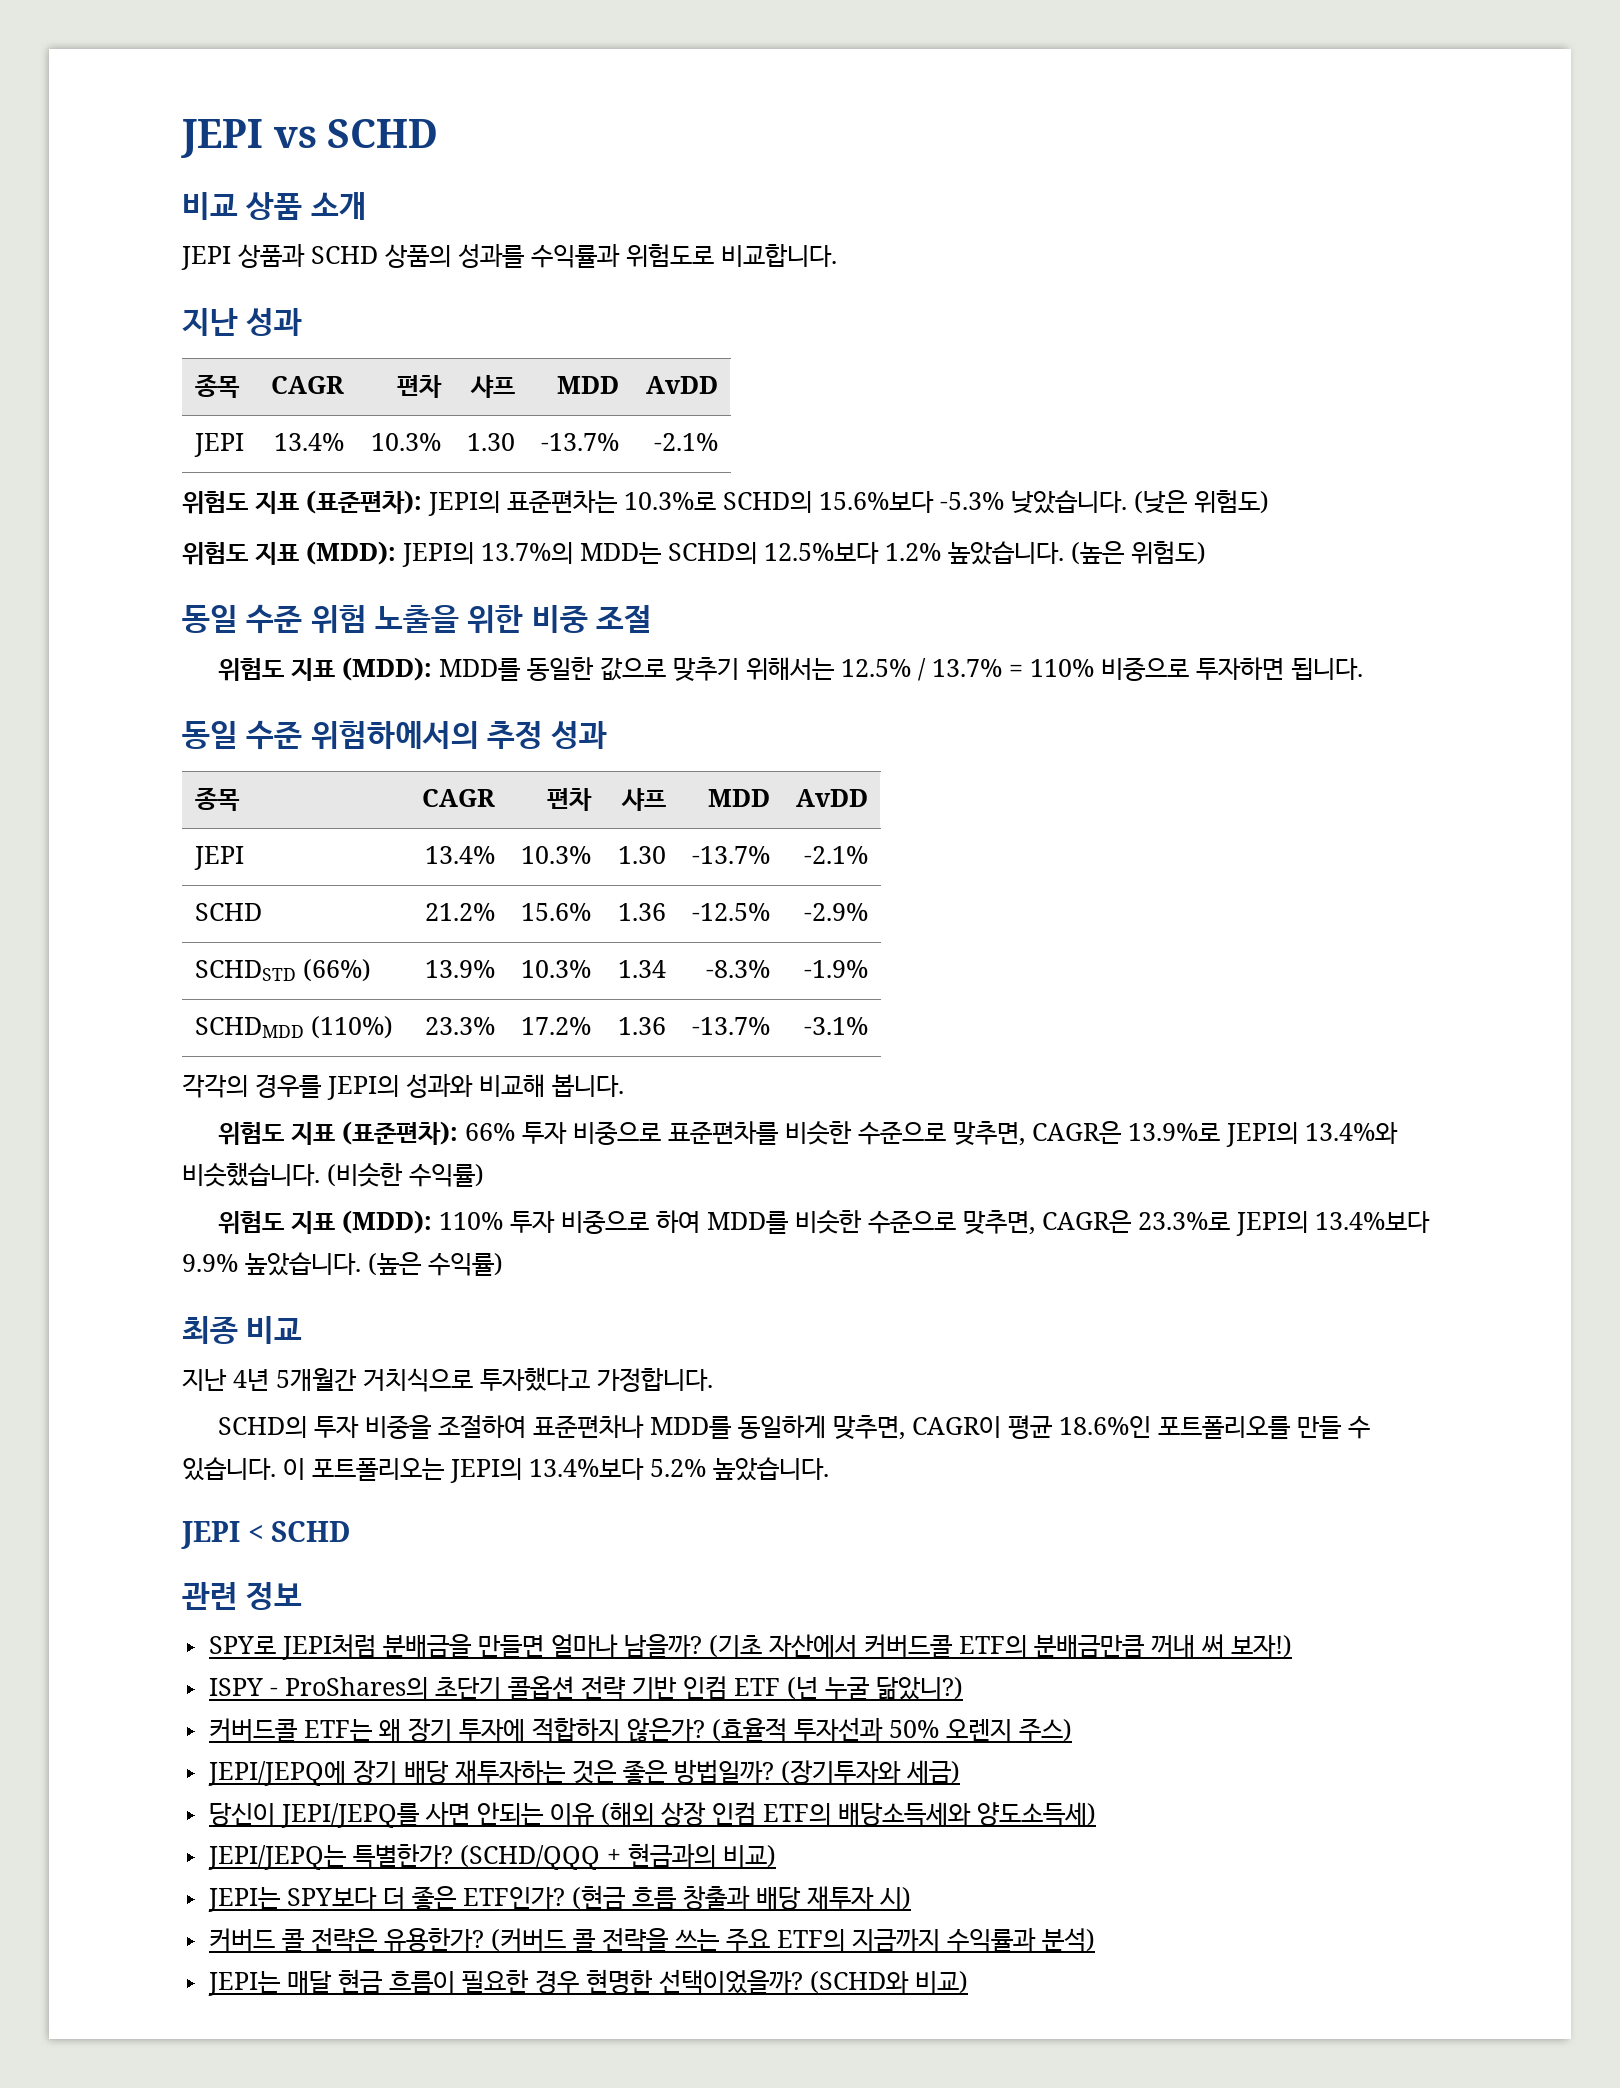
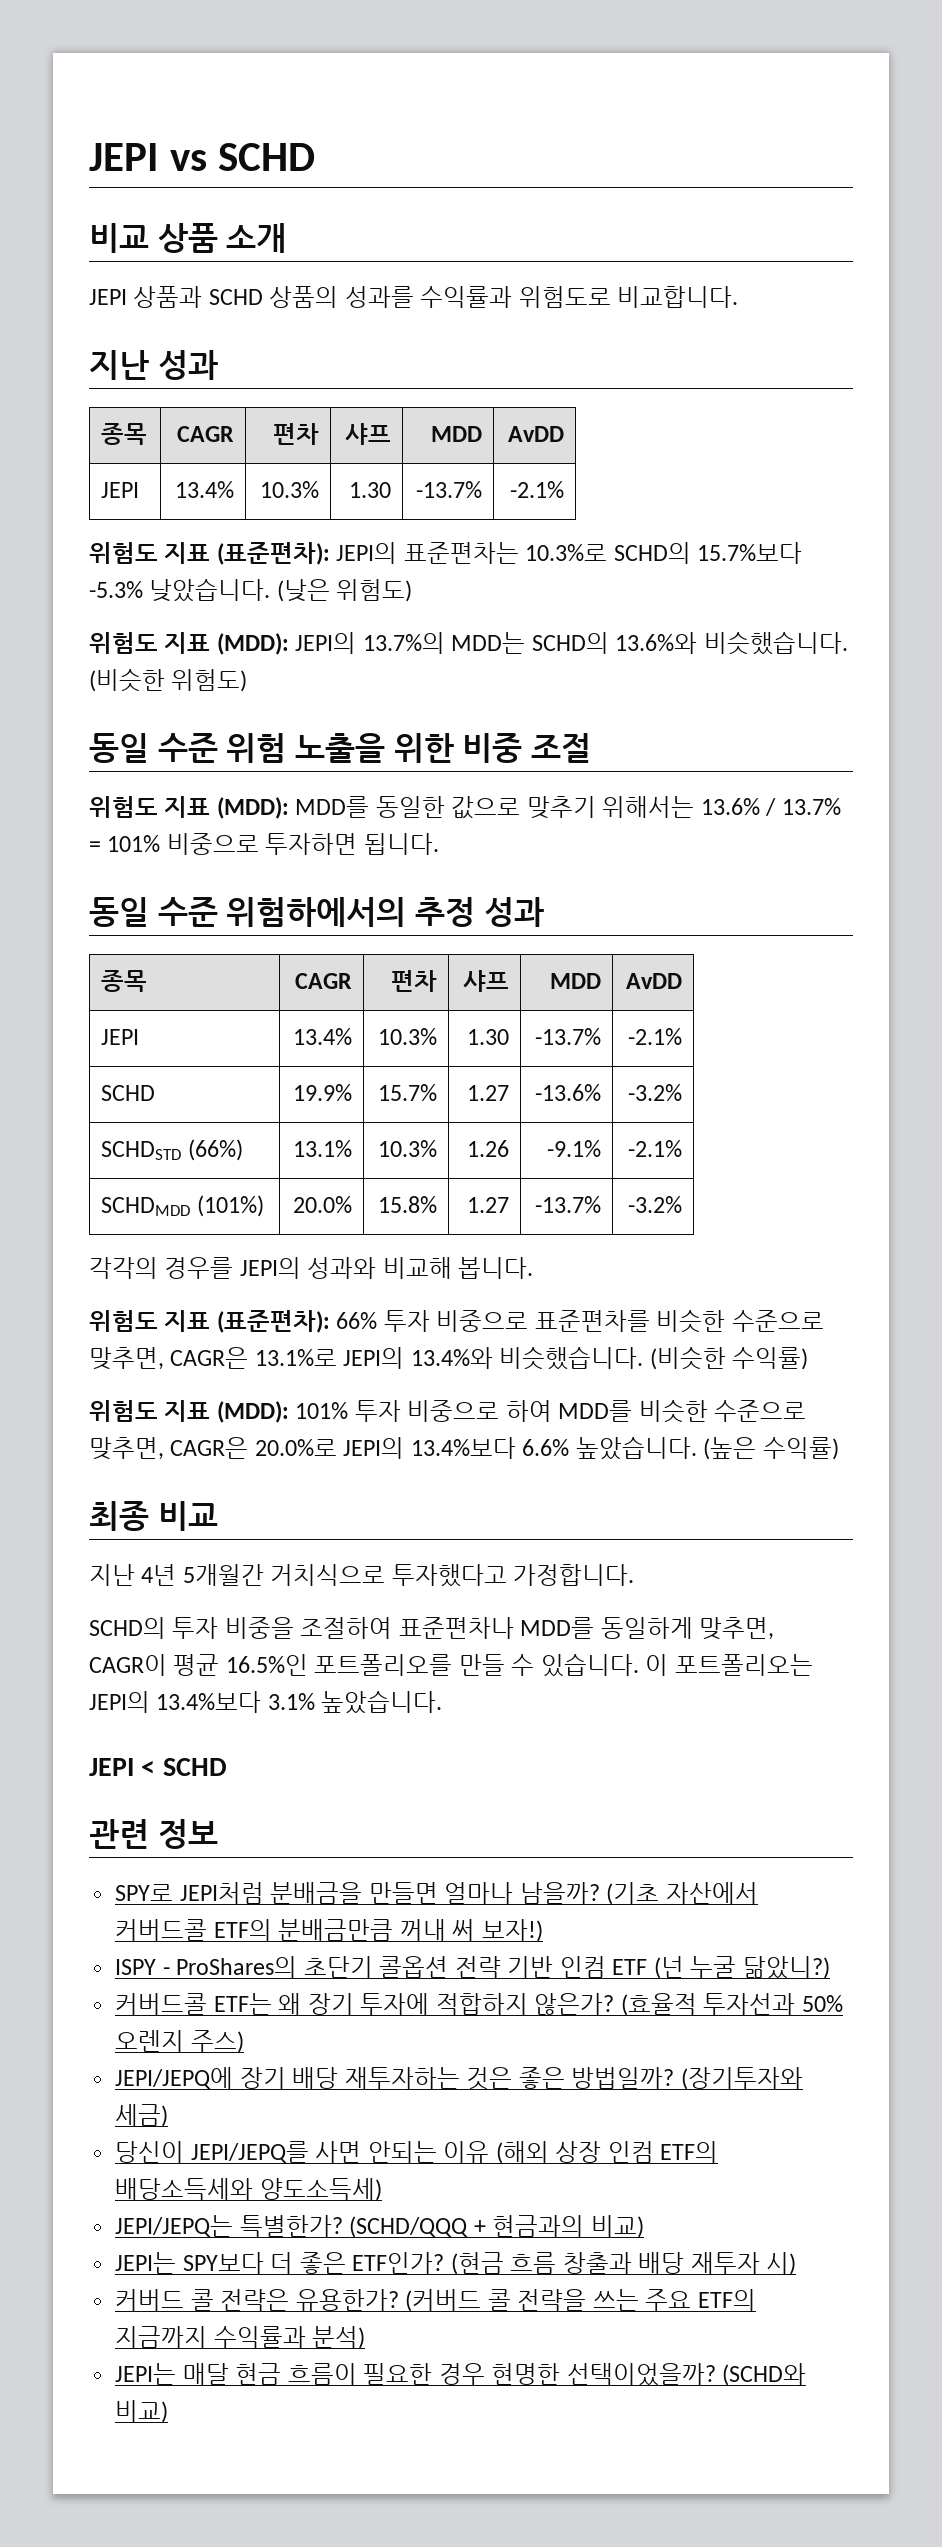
[819,491,934,513] 15.6%보다 -> [697,542,803,564] 15.7%보다
[764,541,1125,565] 12.5%보다 1.2% 높았습니다. (높은 -> [615,631,848,655] [89,668,165,692] 13.6%와 비슷했습니다. (비슷한
[840,659,911,677] 12.5% -> [700,798,760,815] 13.6%
[1029,659,1094,677] 110% -> [107,835,161,852] 101%
[425,903,496,921] [521,903,592,921] [618,903,667,921] [692,903,771,921] [804,903,869,921] 21.2% | 15.6% | 1.36 | -12.5% | -2.9% -> [292,1084,352,1101] [377,1084,437,1101] [466,1085,509,1101] [534,1084,601,1101] [627,1084,682,1101] 19.9% | 15.7% | 1.27 | -13.6% | -3.2%
[425,960,496,978] [521,960,592,978] [618,960,667,978] [706,960,771,978] [804,960,869,978] [194,1016,393,1039] [425,1017,496,1035] [521,1017,592,1035] [618,1017,667,1035] [692,1017,771,1035] [804,1017,869,1035] 13.9% | 10.3% | 1.34 | -8.3% | -1.9% // SCHDMDD (110%) | 23.3% | 17.2% | 1.36 | -13.7% | -3.1% -> [292,1140,352,1157] [377,1140,437,1157] [466,1140,509,1157] [546,1140,601,1157] [627,1140,682,1157] [101,1195,264,1217] [292,1196,352,1213] [377,1196,437,1213] [466,1197,509,1213] [534,1196,601,1213] [627,1196,682,1213] 13.1% | 10.3% | 1.26 | -9.1% | -2.1% // SCHDMDD (101%) | 20.0% | 15.8% | 1.27 | -13.7% | -3.2%
[1127,1123,1220,1141] 13.9%로 -> [254,1349,337,1366] 13.1%로
[438,1212,503,1230] 110% -> [295,1402,349,1419] 101%
[1137,1211,1430,1236] [182,1254,238,1272] 23.3%로 JEPI의 13.4%보다 9.9% -> [254,1437,570,1459] 20.0%로 JEPI의 13.4%보다 6.6%
[1058,1416,1151,1438] 18.6%인 -> [225,1654,308,1676] 16.5%인
[650,1459,706,1477] 5.2% -> [267,1693,315,1710] 3.1%

